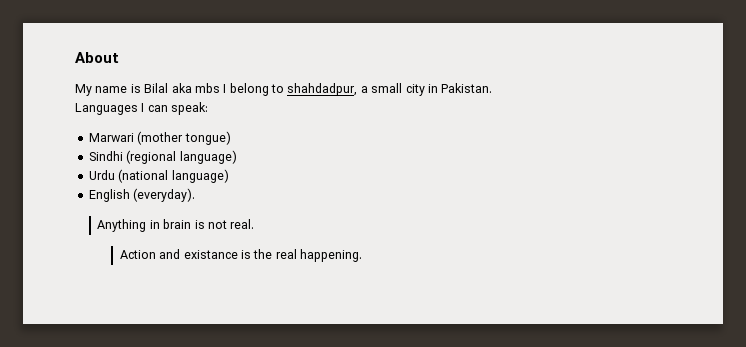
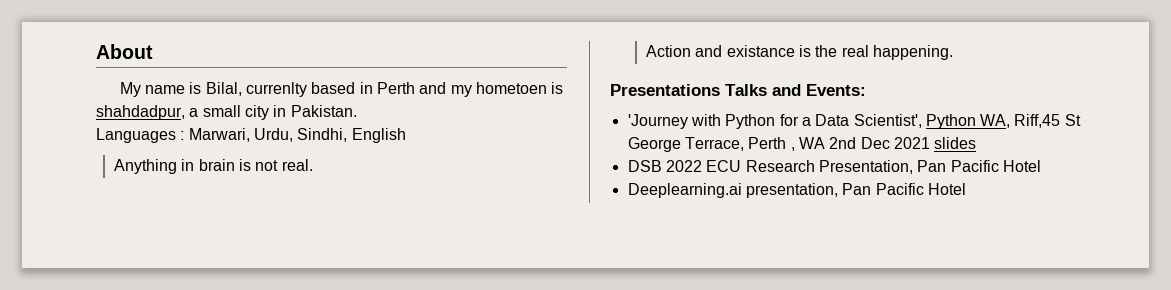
[144,83,284,96] Bilal aka mbs I belong to -> [205,82,564,97] Bilal, currenlty based in Perth and my hometoen is
[141,102,209,115] [88,131,231,145] [88,150,237,164] [88,169,229,183] I can speak: // Marwari (mother tongue) // Sindhi (regional language) // Urdu (national language) // -> [180,128,348,142] : Marwari, Urdu, Sindhi,
[133,188,196,202] (everyday). -> (406, 135) none
(363, 255) none -> [610,84,866,96] [627,114,1081,129] [627,137,977,152] [627,160,1041,174] [627,183,966,198] // Presentations Talks and Events: // 'Journey with Python for a Data Scientist', Python WA, Riff,45 St George Terrace, Perth , WA 2nd Dec 2021 slides // DSB 2022 ECU Research Presentation, Pan Pacific Hotel // Deeplearning.ai presentation, Pan Pacific Hotel

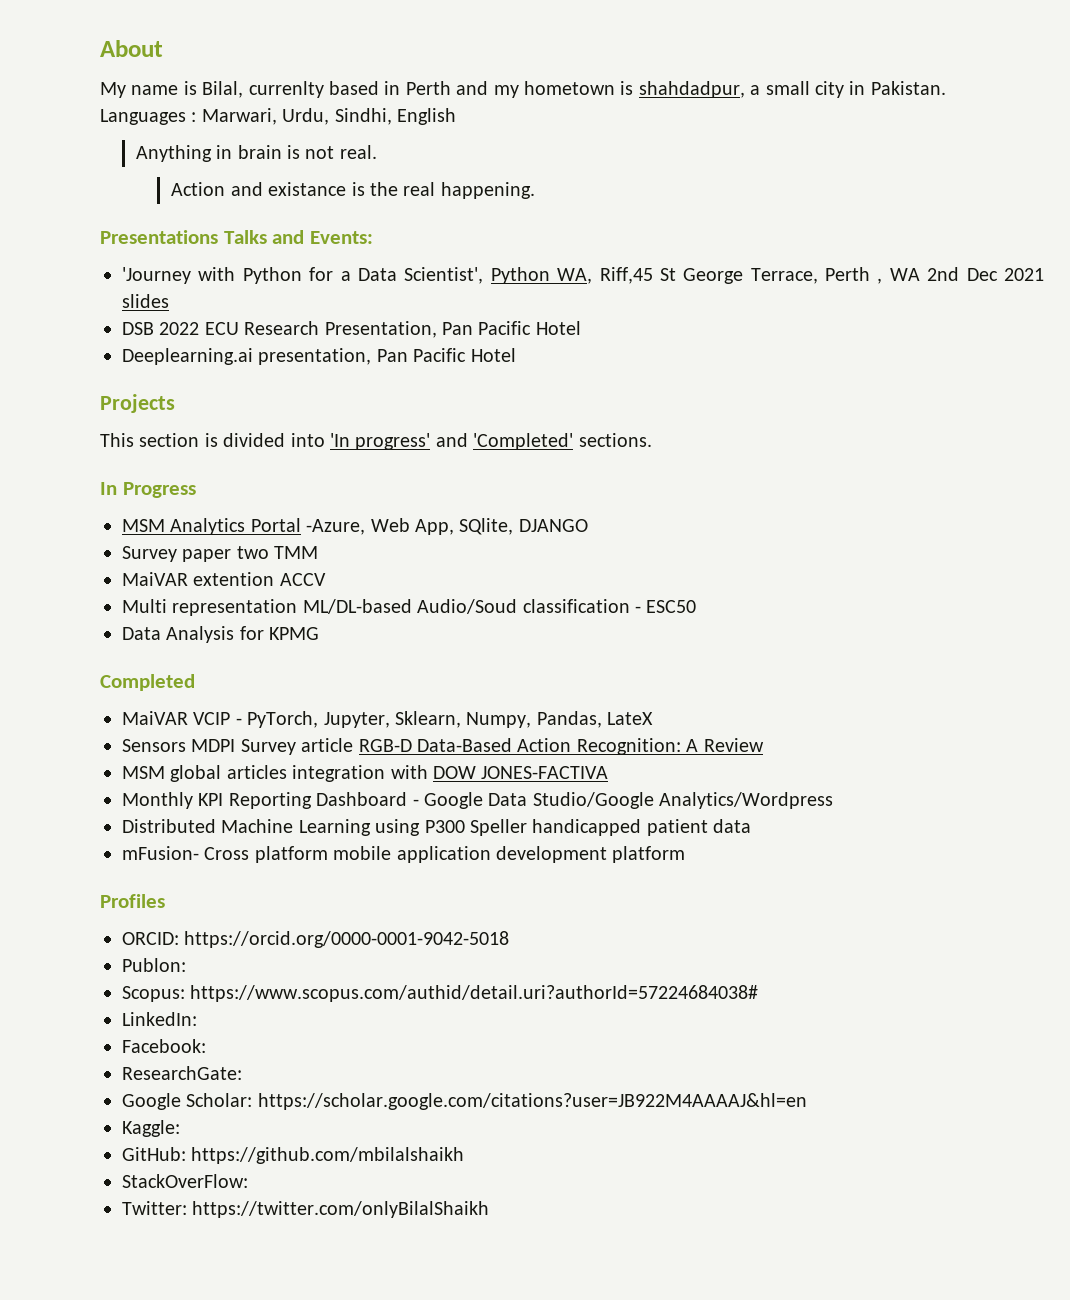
[475,82,547,94] hometoen -> [523,81,615,95] hometown
(966, 189) none -> [100,394,175,413] [100,433,652,450] [100,482,196,498] [122,518,588,535] [122,546,319,562] [122,572,326,586] [122,599,697,616] [122,626,320,643] [100,674,195,691] [122,711,654,728] [122,738,764,755] [122,765,609,782] [122,792,834,809] [122,819,752,836] [122,846,686,863] [100,894,165,908] [122,931,510,948] [122,958,186,972] [122,985,759,1002] [122,1012,197,1026] [122,1039,206,1053] [122,1066,242,1080] [122,1093,807,1110] [122,1120,180,1137] [122,1147,465,1164] [122,1174,248,1188] [122,1201,490,1218] // Projects // This section is divided into 'In progress' and 'Completed' sections. // In Progress // MSM Analytics Portal -Azure, Web App, SQlite, DJANGO // Survey paper two TMM // MaiVAR extention ACCV // Multi representation ML/DL-based Audio/Soud classification - ESC50 // Data Analysis for KPMG // Completed // MaiVAR VCIP - PyTorch, Jupyter, Sklearn, Numpy, Pandas, LateX // Sensors MDPI Survey article RGB-D Data-Based Action Recognition: A Review // MSM global articles integration with DOW JONES-FACTIVA // Monthly KPI Reporting Dashboard - Google Data Studio/Google Analytics/Wordpress // Distributed Machine Learning using P300 Speller handicapped patient data // mFusion- Cross platform mobile application development platform // Profiles // ORCID: https://orcid.org/0000-0001-9042-5018 // Publon: // Scopus: https://www.scopus.com/authid/detail.uri?authorId=57224684038# // LinkedIn: // Facebook: // ResearchGate: // Google Scholar: https://scholar.google.com/citations?user=JB922M4AAAAJ&hl=en // Kaggle: // GitHub: https://github.com/mbilalshaikh // StackOverFlow: // Twitter: https://twitter.com/onlyBilalShaikh

